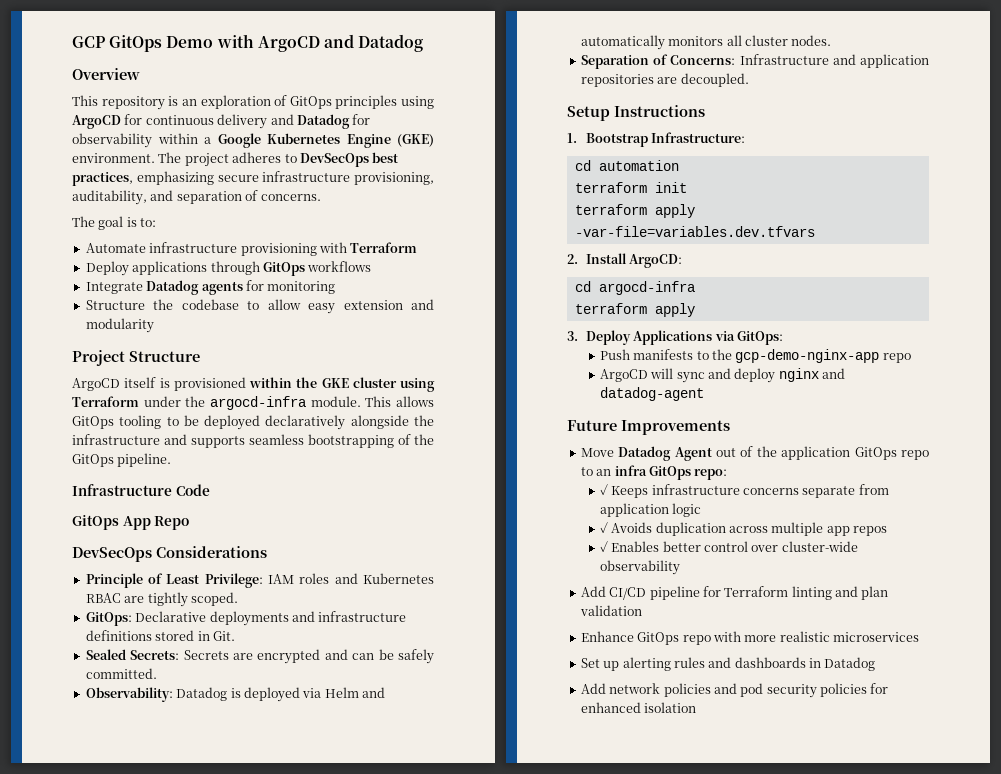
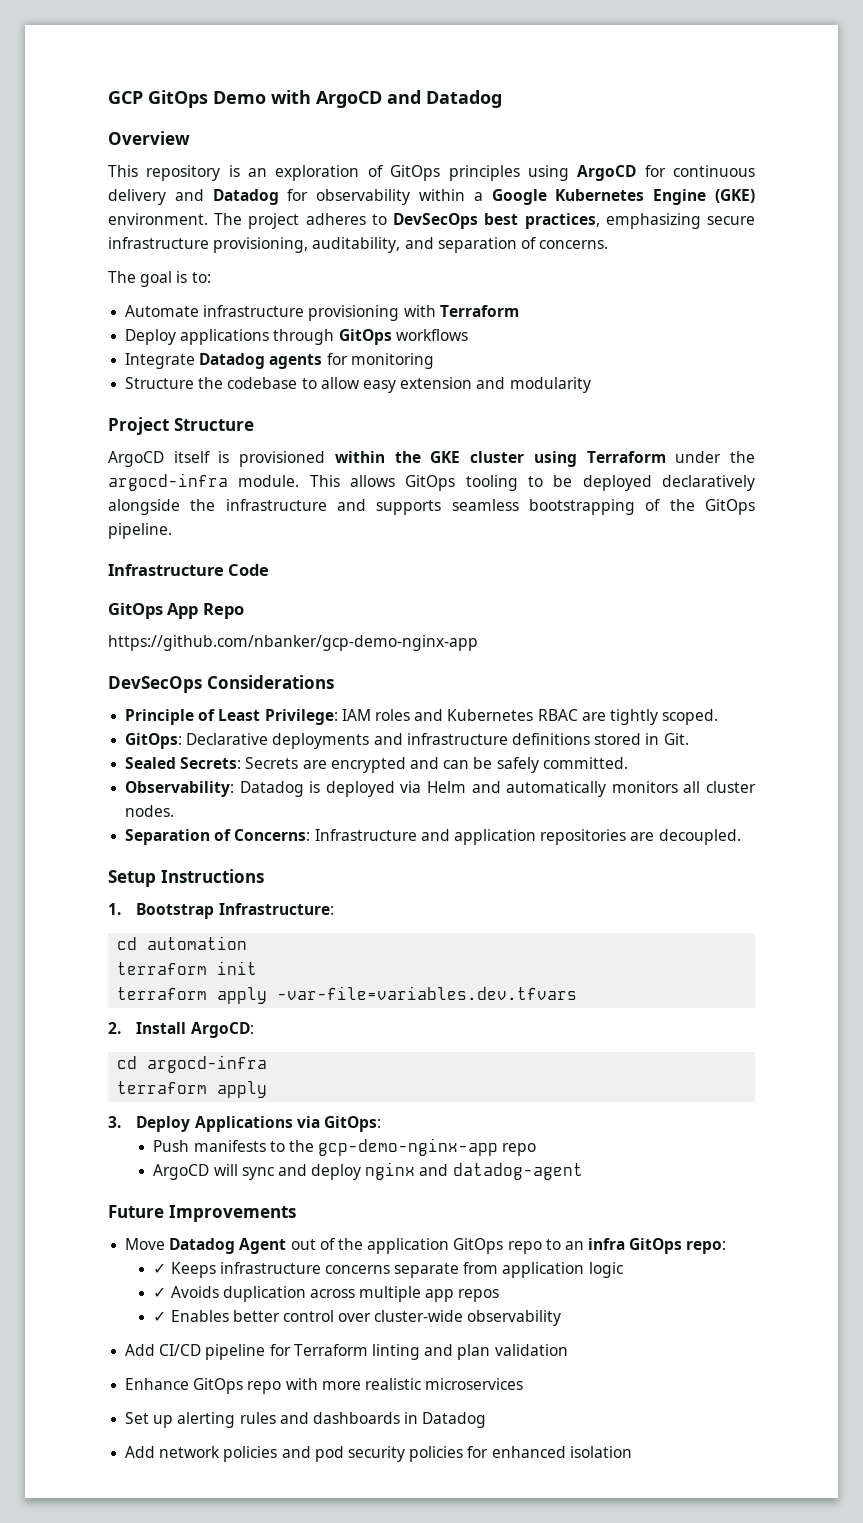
(190, 523) none -> [108,635,478,651] // https://github.com/nbanker/gcp-demo-nginx-app

